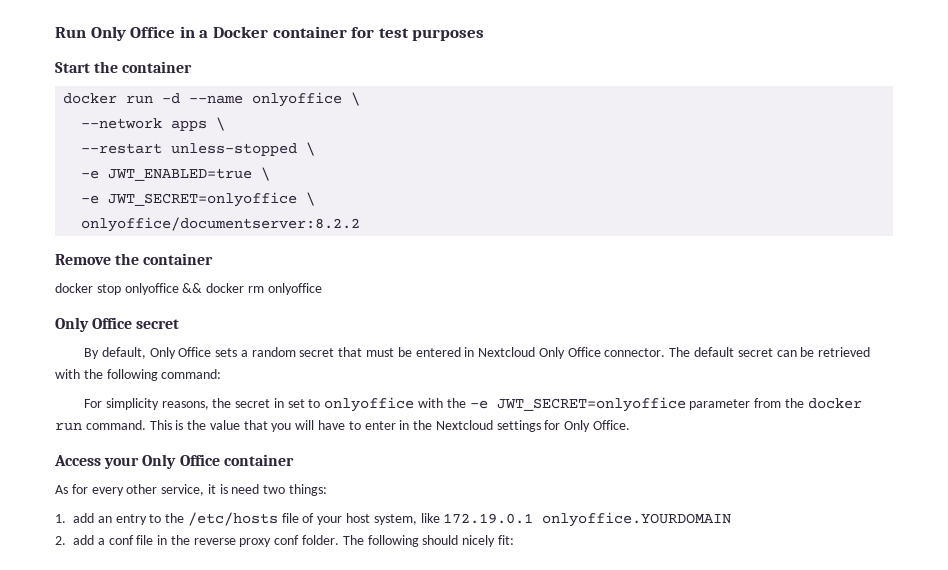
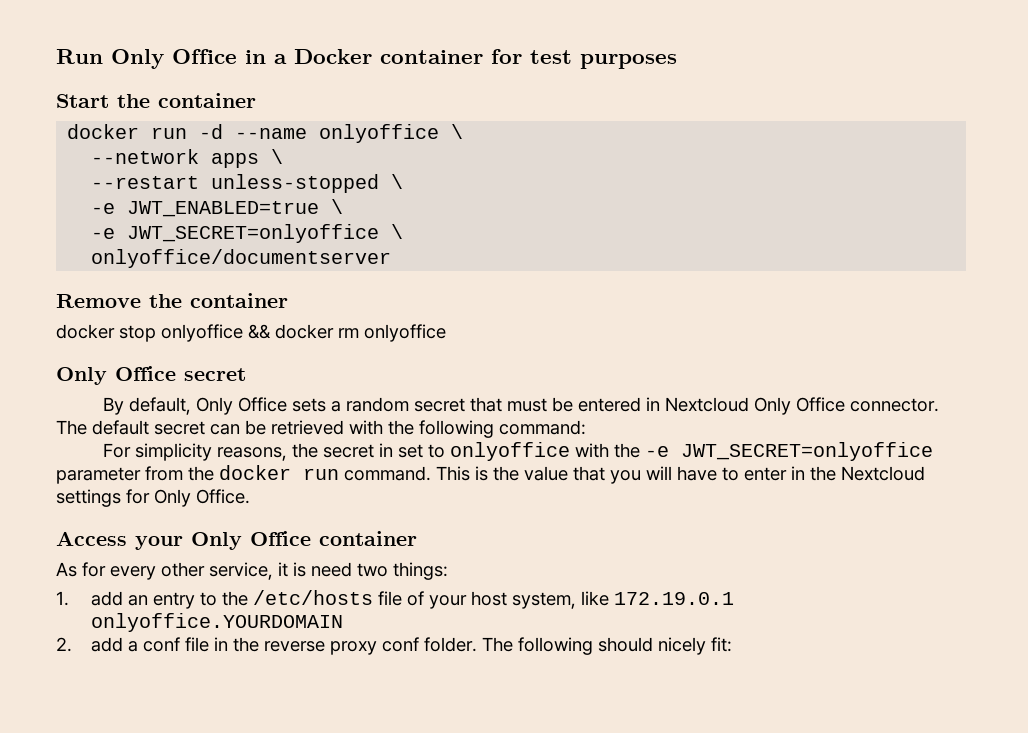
[81,217,361,232] onlyoffice/documentserver:8.2.2 -> [91,249,392,268] onlyoffice/documentserver

